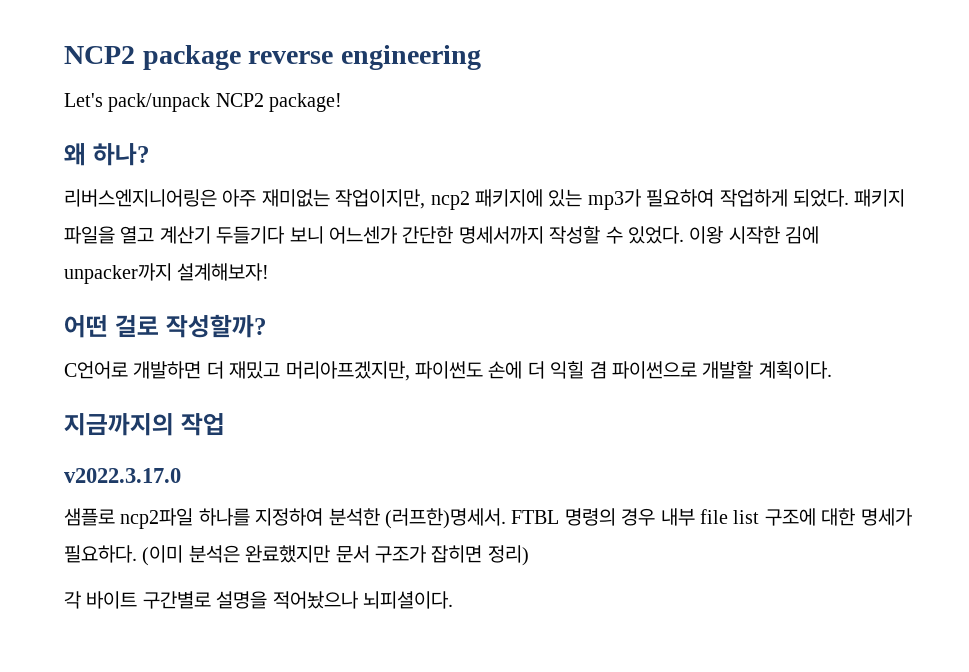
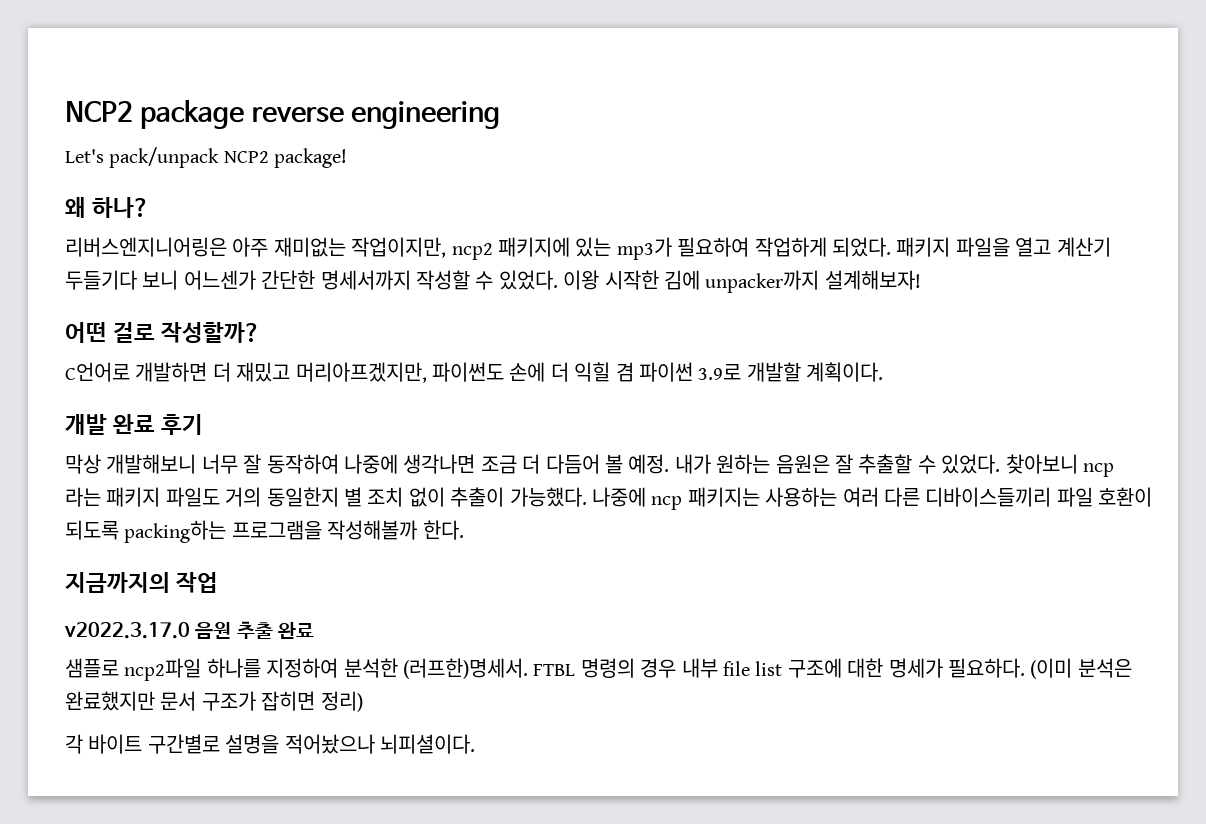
[611,361,697,379] 파이썬으로 -> [638,362,742,382] 파이썬 3.9로
(832, 370) none -> [65,414,204,435] [65,454,1114,477] [65,487,1153,510] [65,520,464,543] // 개발 완료 후기 // 막상 개발해보니 너무 잘 동작하여 나중에 생각나면 조금 더 다듬어 볼 예정. 내가 원하는 음원은 잘 추출할 수 있었다. 찾아보니 ncp 라는 패키지 파일도 거의 동일한지 별 조치 없이 추출이 가능했다. 나중에 ncp 패키지는 사용하는 여러 다른 디바이스들끼리 파일 호환이 되도록 packing하는 프로그램을 작성해볼까 한다.
(181, 475) none -> [195,621,315,639] 음원 추출 완료

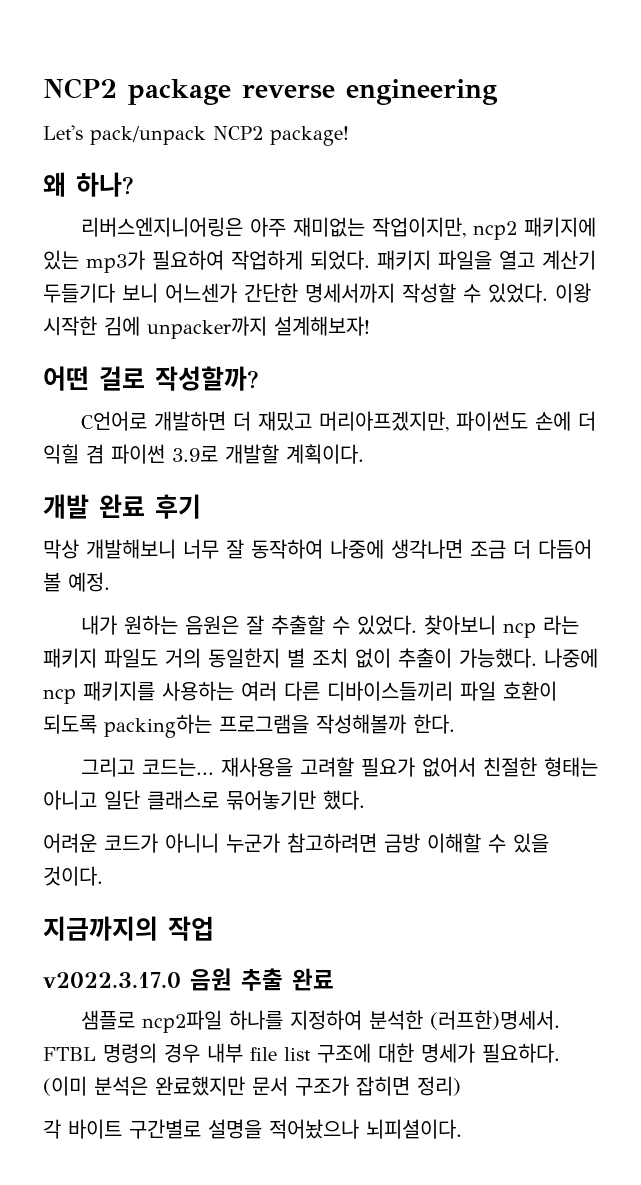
(670, 464) none -> (110, 582) //
[687,487,760,507] 패키지는 -> [83,681,155,701] 패키지를
(464, 530) none -> [80,757,598,777] [43,790,365,810] [43,833,549,853] [43,866,103,886] // 그리고 코드는... 재사용을 고려할 필요가 없어서 친절한 형태는 아니고 일단 클래스로 묶어놓기만 했다. // 어려운 코드가 아니니 누군가 참고하려면 금방 이해할 수 있을 것이다.

